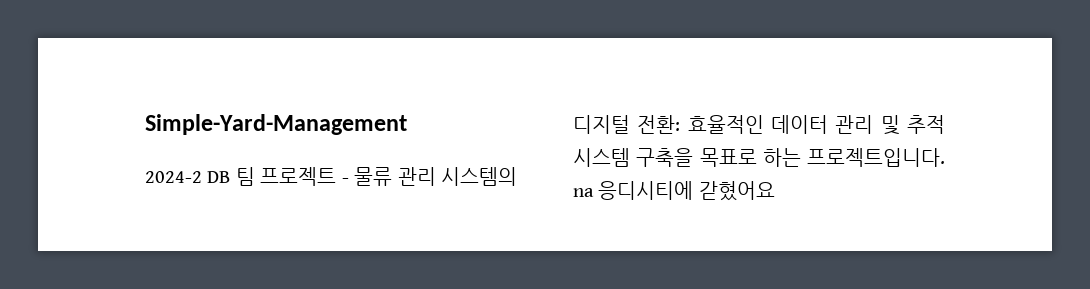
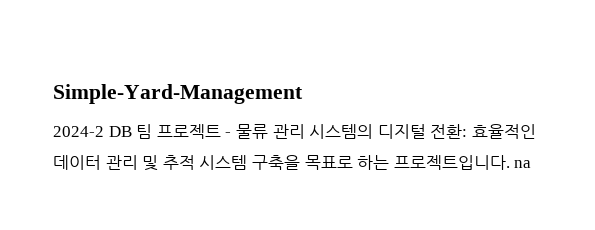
[598,181,775,201] 응디시티에 갇혔어요 -> (532, 164) none

